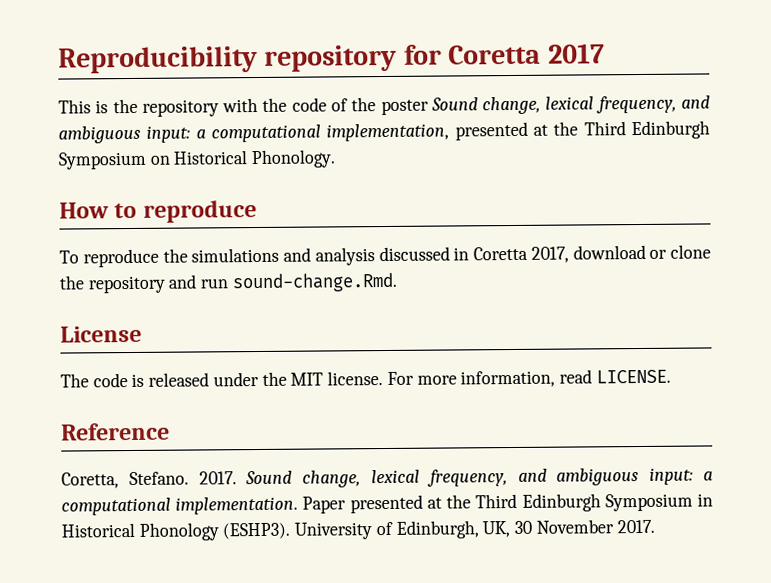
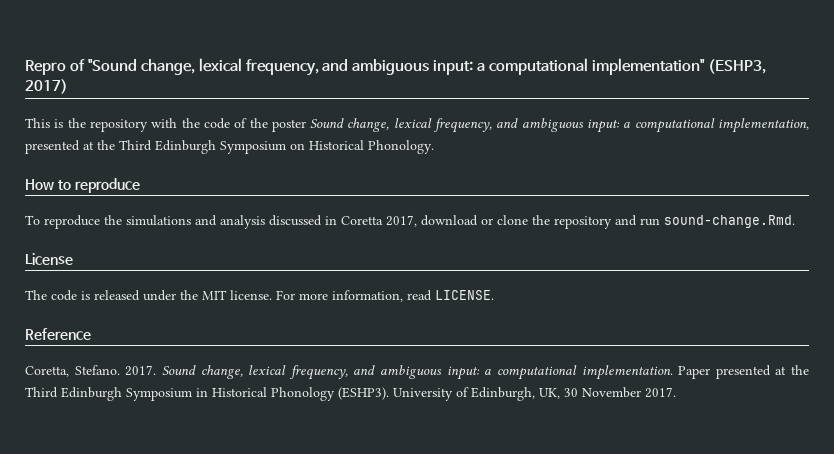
[58,43,605,74] Reproducibility repository for Coretta 2017 -> [25,58,766,76] [25,79,68,94] Repro of "Sound change, lexical frequency, and ambiguous input: a computational implementation" (ESHP3, 2017)

